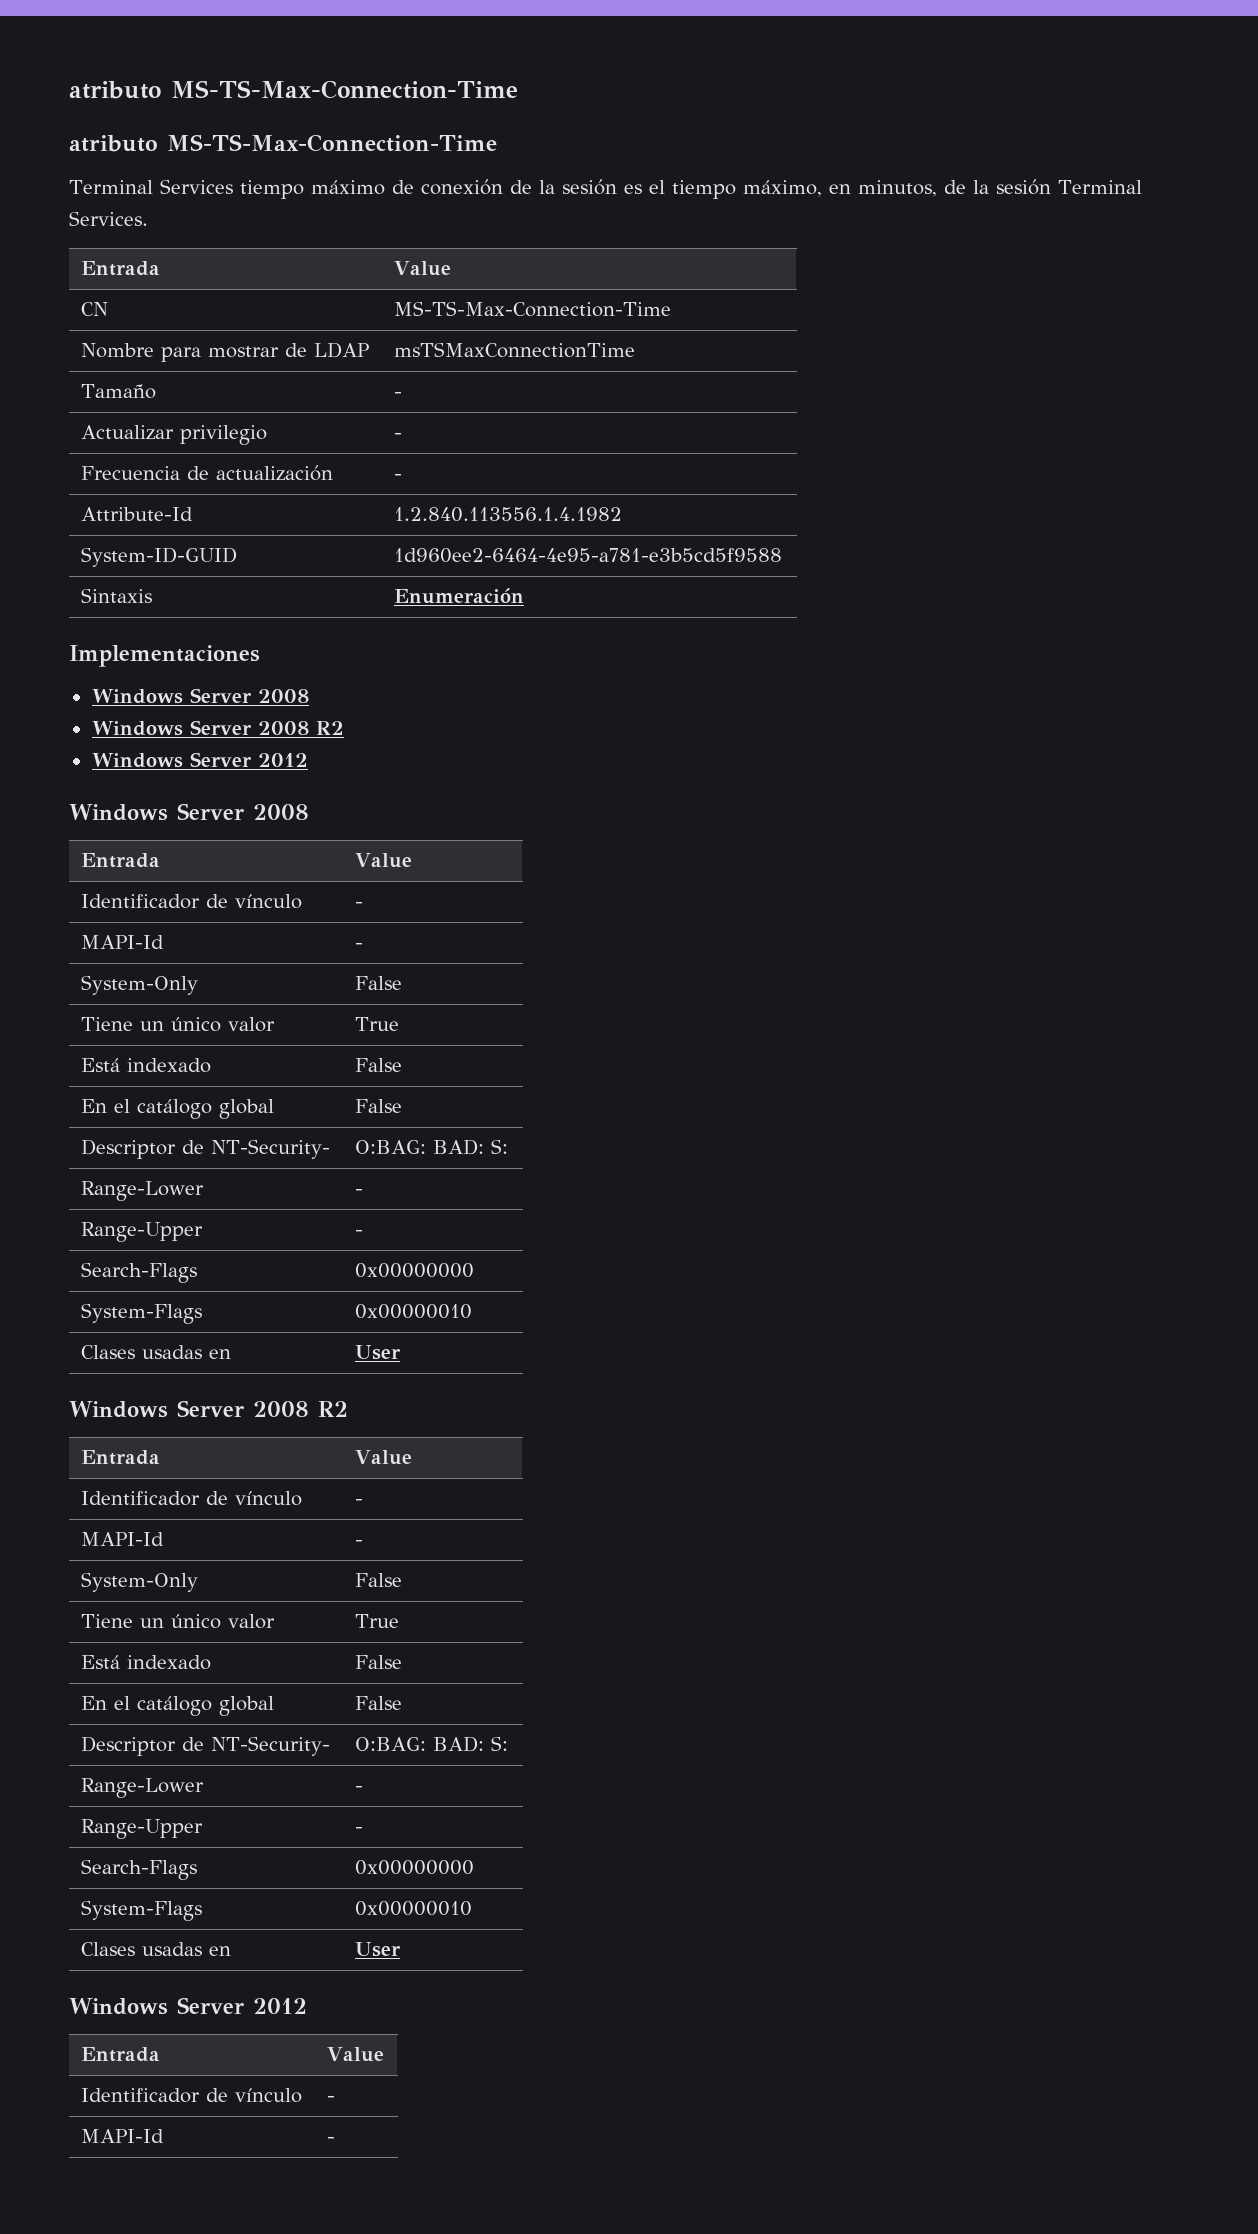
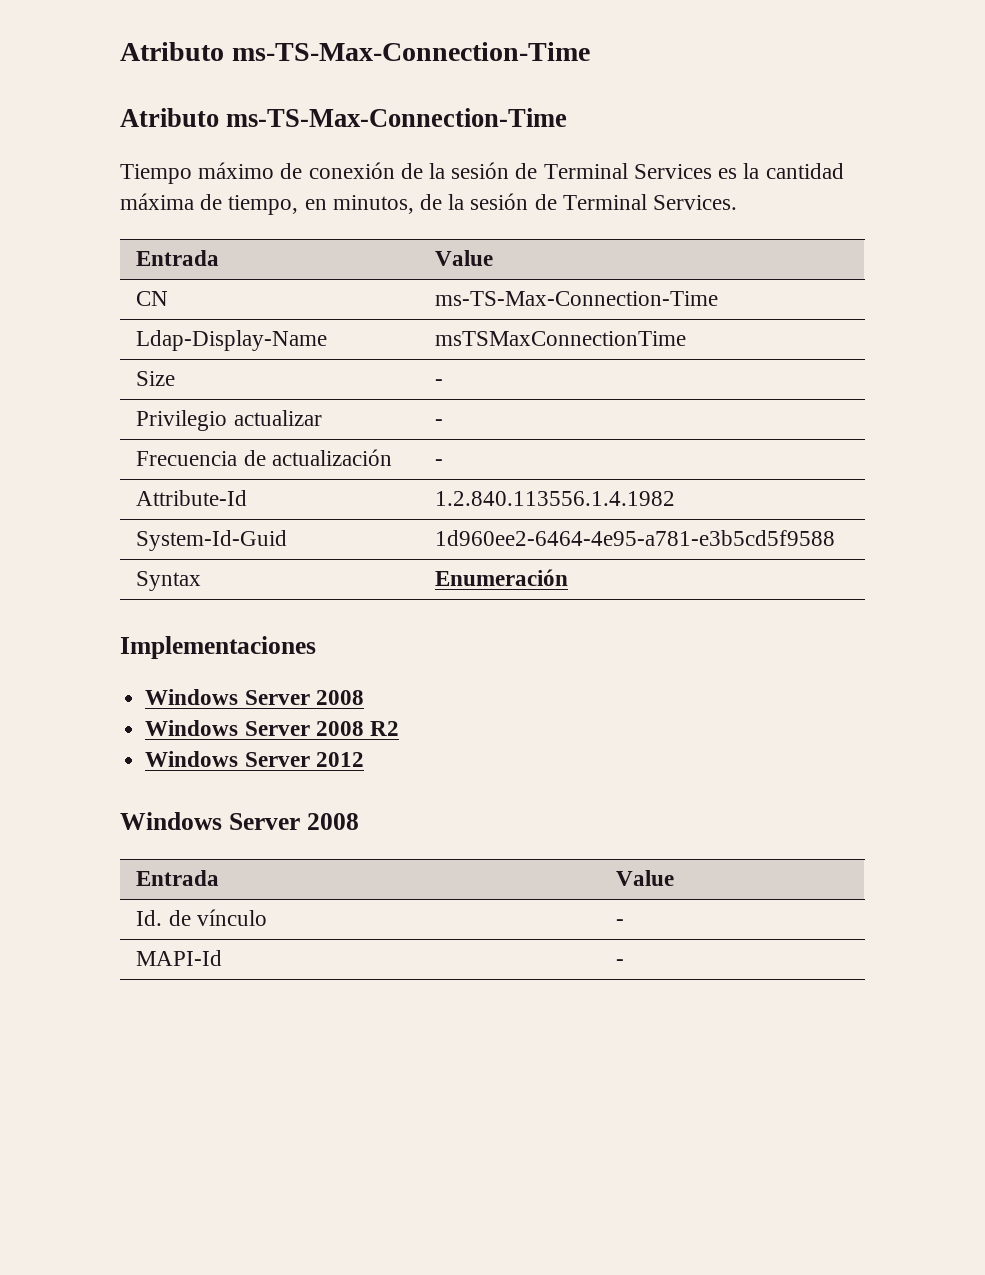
[69,80,518,99] [69,134,497,152] [69,179,304,199] atributo MS-TS-Max-Connection-Time // atributo MS-TS-Max-Connection-Time // Terminal Services tiempo -> [120,42,590,61] [120,108,568,127] [120,164,192,184] Atributo ms-TS-Max-Connection-Time // Atributo ms-TS-Max-Connection-Time // Tiempo
[623,180,822,199] es el tiempo máximo, -> [515,163,844,179] [120,193,299,215] de Terminal Services es la cantidad máxima de tiempo,
(1051, 187) none -> [534,194,557,210] de
[394,301,672,317] [81,342,370,362] MS-TS-Max-Connection-Time // Nombre para mostrar de LDAP -> [435,291,719,306] [136,330,328,351] ms-TS-Max-Connection-Time // Ldap-Display-Name
[81,384,157,399] [394,392,403,398] [81,425,268,445] Tamaño | - // Actualizar privilegio -> [136,371,176,386] [435,379,444,386] [136,410,322,431] Size | - // Privilegio actualizar
[81,547,238,567] System-ID-GUID -> [136,530,288,551] System-Id-Guid
[81,588,153,603] Sintaxis -> [136,571,202,591] Syntax
[81,894,303,909] [355,902,364,908] [81,935,165,949] [355,943,364,949] [81,975,199,995] [355,976,403,990] [81,1017,276,1032] [355,1017,400,1031] [81,1058,212,1073] [355,1058,403,1072] [81,1099,275,1119] [355,1099,403,1113] [81,1139,331,1159] [355,1139,509,1155] [81,1181,205,1201] [355,1189,364,1195] [81,1222,204,1242] [355,1230,364,1236] [81,1262,198,1283] [355,1263,475,1278] [81,1303,203,1324] [355,1304,473,1319] [81,1345,232,1359] [355,1345,402,1360] [69,1400,348,1418] [81,1450,161,1465] [355,1450,413,1465] [81,1491,303,1506] [355,1499,364,1505] [81,1532,165,1546] [355,1540,364,1546] [81,1572,199,1592] [355,1573,403,1587] [81,1614,276,1629] [355,1614,400,1628] [81,1655,212,1670] [355,1655,403,1669] [81,1696,275,1716] [355,1696,403,1710] [81,1736,331,1756] [355,1736,509,1752] [81,1778,205,1798] [355,1786,364,1792] [81,1819,204,1839] [355,1827,364,1833] [81,1859,198,1880] [355,1860,475,1875] [81,1900,203,1921] [355,1901,473,1916] [81,1942,232,1956] [355,1942,402,1957] [69,1997,307,2015] [81,2047,161,2062] [327,2047,385,2062] [81,2088,303,2103] [327,2096,336,2102] [81,2129,165,2143] [327,2137,336,2143] Identificador de vínculo | - // MAPI-Id | - // System-Only | False // Tiene un único valor | True // Está indexado | False // En el catálogo global | False // Descriptor de NT-Security- | O:BAG: BAD: S: // Range-Lower | - // Range-Upper | - // Search-Flags | 0x00000000 // System-Flags | 0x00000010 // Clases usadas en | User // Windows Server 2008 R2 // Entrada | Value // Identificador de vínculo | - // MAPI-Id | - // System-Only | False // Tiene un único valor | True // Está indexado | False // En el catálogo global | False // Descriptor de NT-Security- | O:BAG: BAD: S: // Range-Lower | - // Range-Upper | - // Search-Flags | 0x00000000 // System-Flags | 0x00000010 // Clases usadas en | User // Windows Server 2012 // Entrada | Value // Identificador de vínculo | - // MAPI-Id | - -> [136,909,267,926] [616,919,625,926] [136,950,223,966] [616,959,625,966] Id. de vínculo | - // MAPI-Id | -

